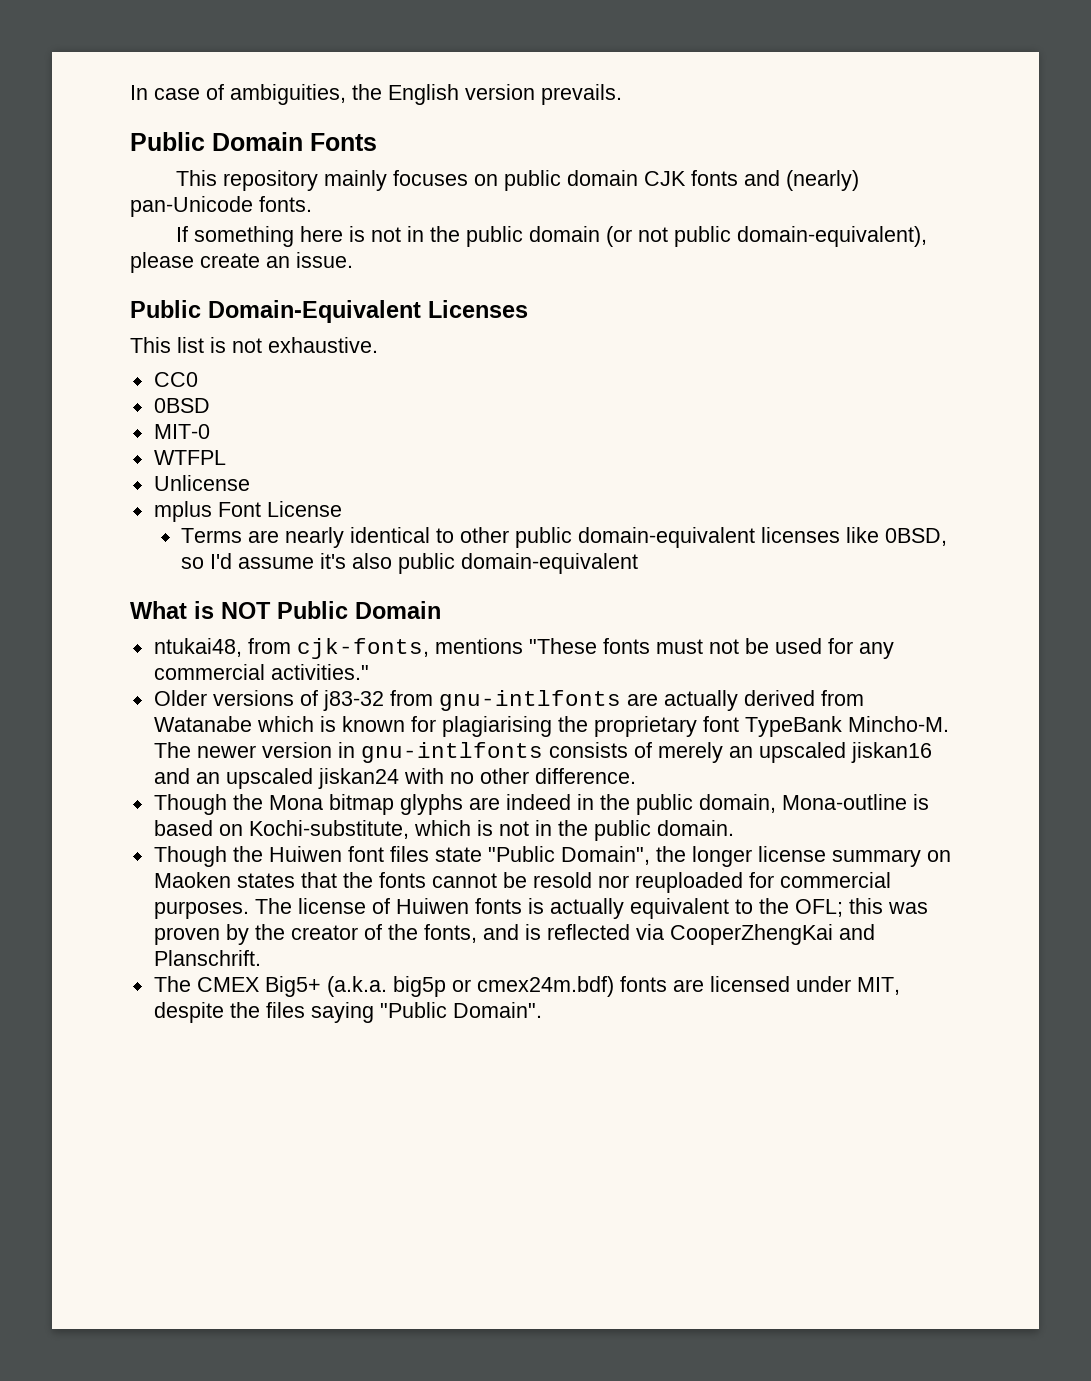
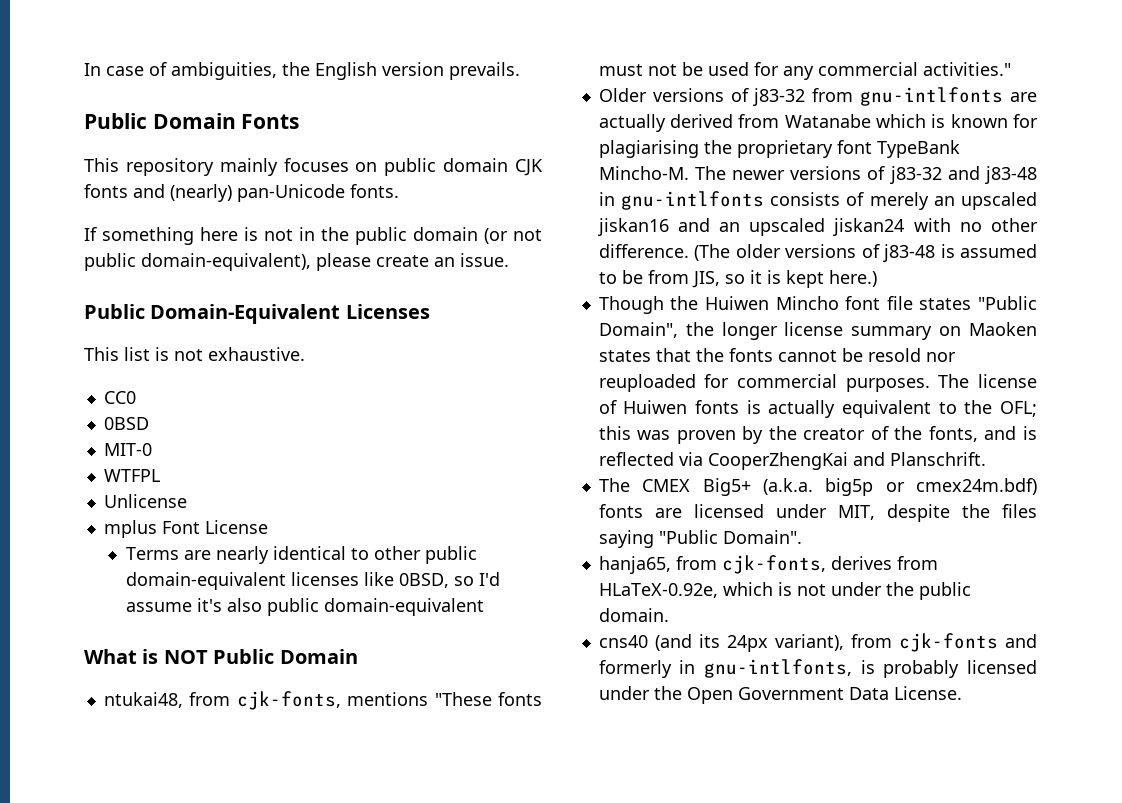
[261,742,332,758] version -> [790,166,1037,184] versions of j83-32 and j83-48
[153,794,929,815] [153,820,734,841] // Though the Mona bitmap glyphs are indeed in the public domain, Mona-outline is based on Kochi-substitute, which is not in the public domain. -> [694,244,1037,262] [598,270,877,288] (The older versions of j83-48 is assumed to be from JIS, so it is kept here.)
[347,846,482,862] font files state -> [775,296,972,310] Mincho font file states
(542, 1010) none -> [598,555,938,574] [598,582,971,600] [598,608,669,622] [598,633,1037,652] [598,659,1037,678] [598,686,962,704] // hanja65, from cjk-fonts, derives from HLaTeX-0.92e, which is not under the public domain. // cns40 (and its 24px variant), from cjk-fonts and formerly in gnu-intlfonts, is probably licensed under the Open Government Data License.

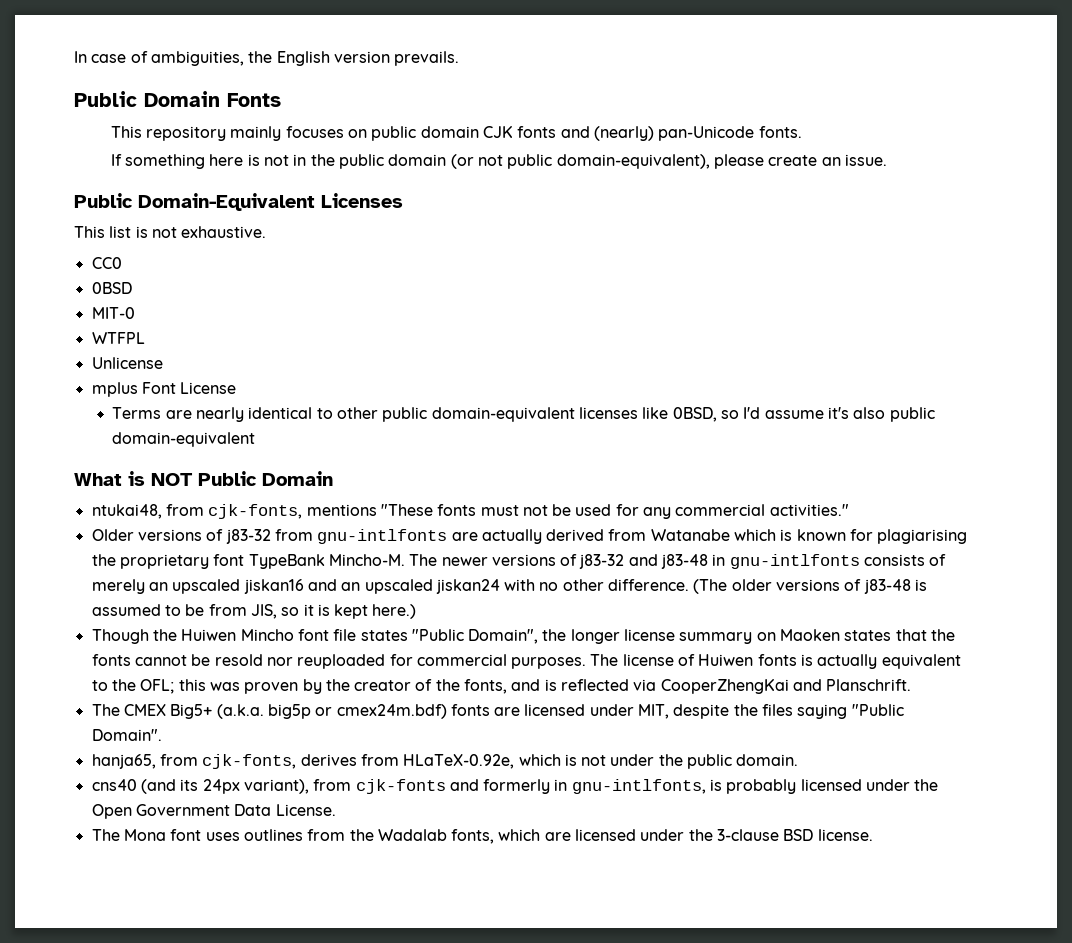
(962, 693) none -> [91,829,873,844] // The Mona font uses outlines from the Wadalab fonts, which are licensed under the 3-clause BSD license.

